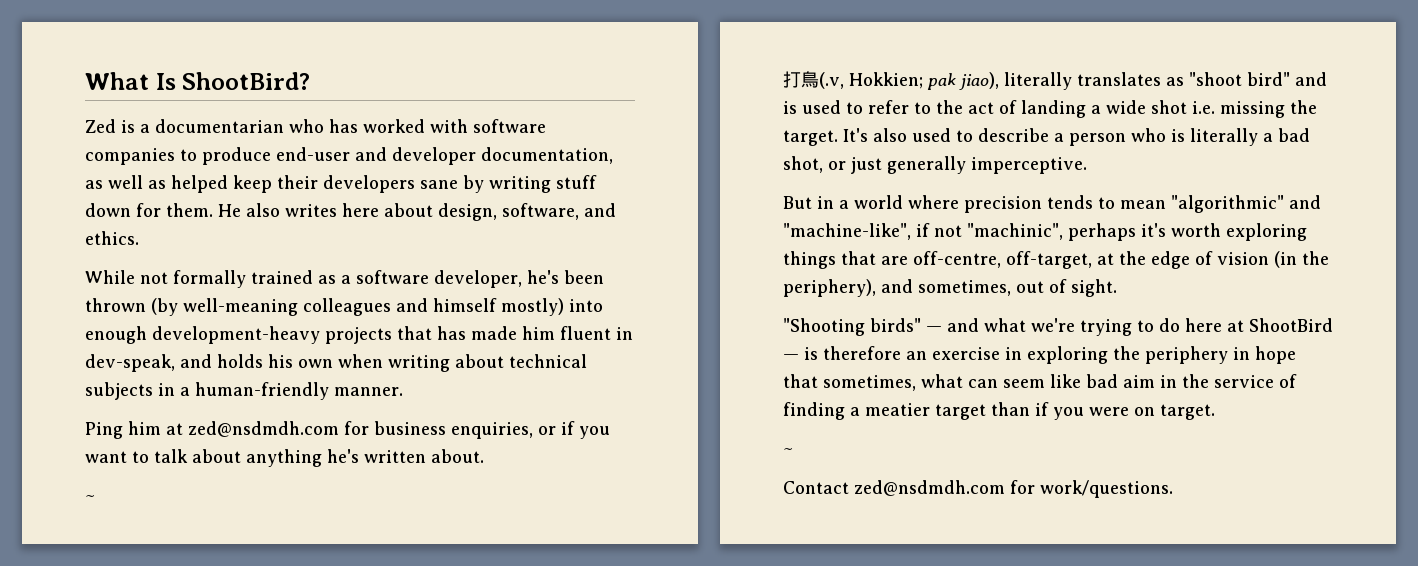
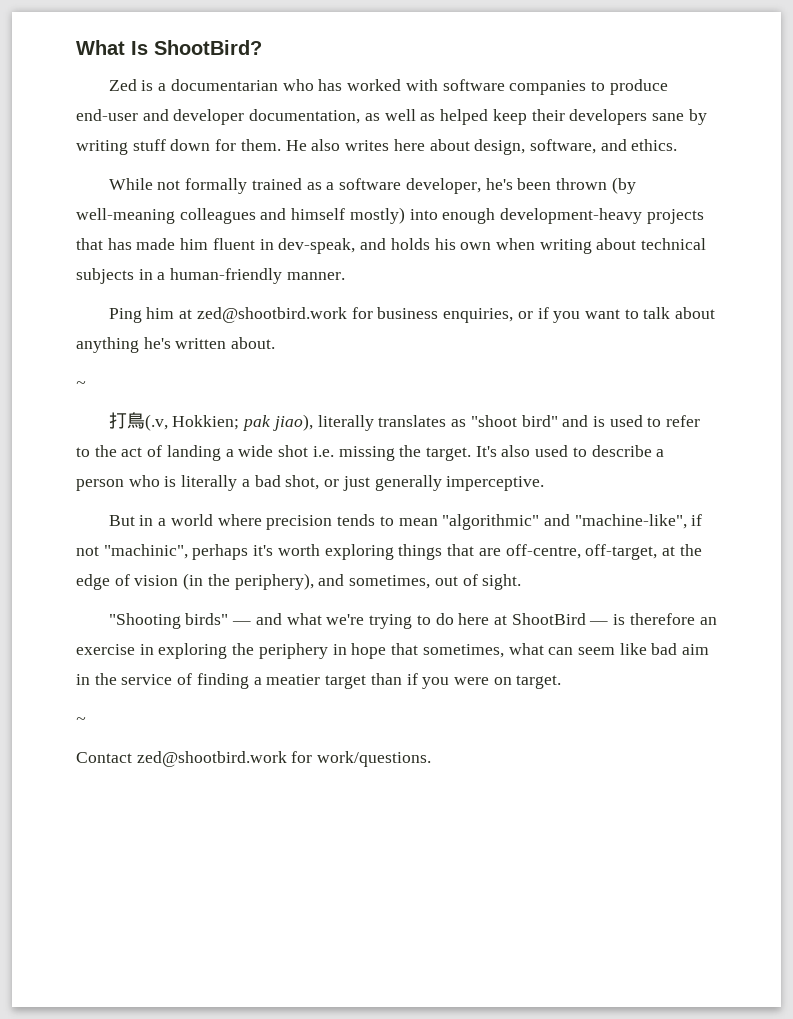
[188,421,339,437] zed@nsdmdh.com -> [196,307,347,323] zed@shootbird.work
[854,480,1005,496] zed@nsdmdh.com -> [136,751,287,767] zed@shootbird.work

